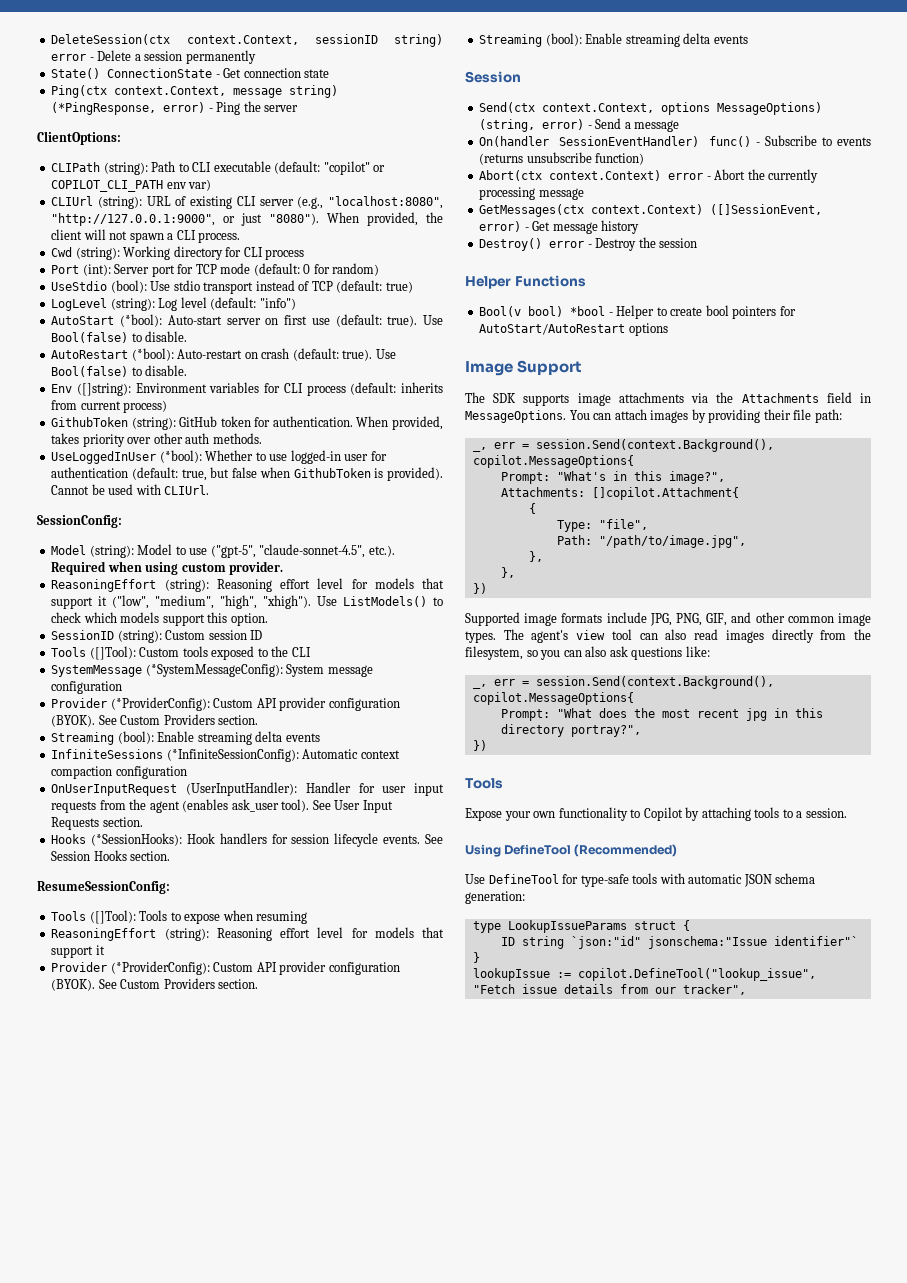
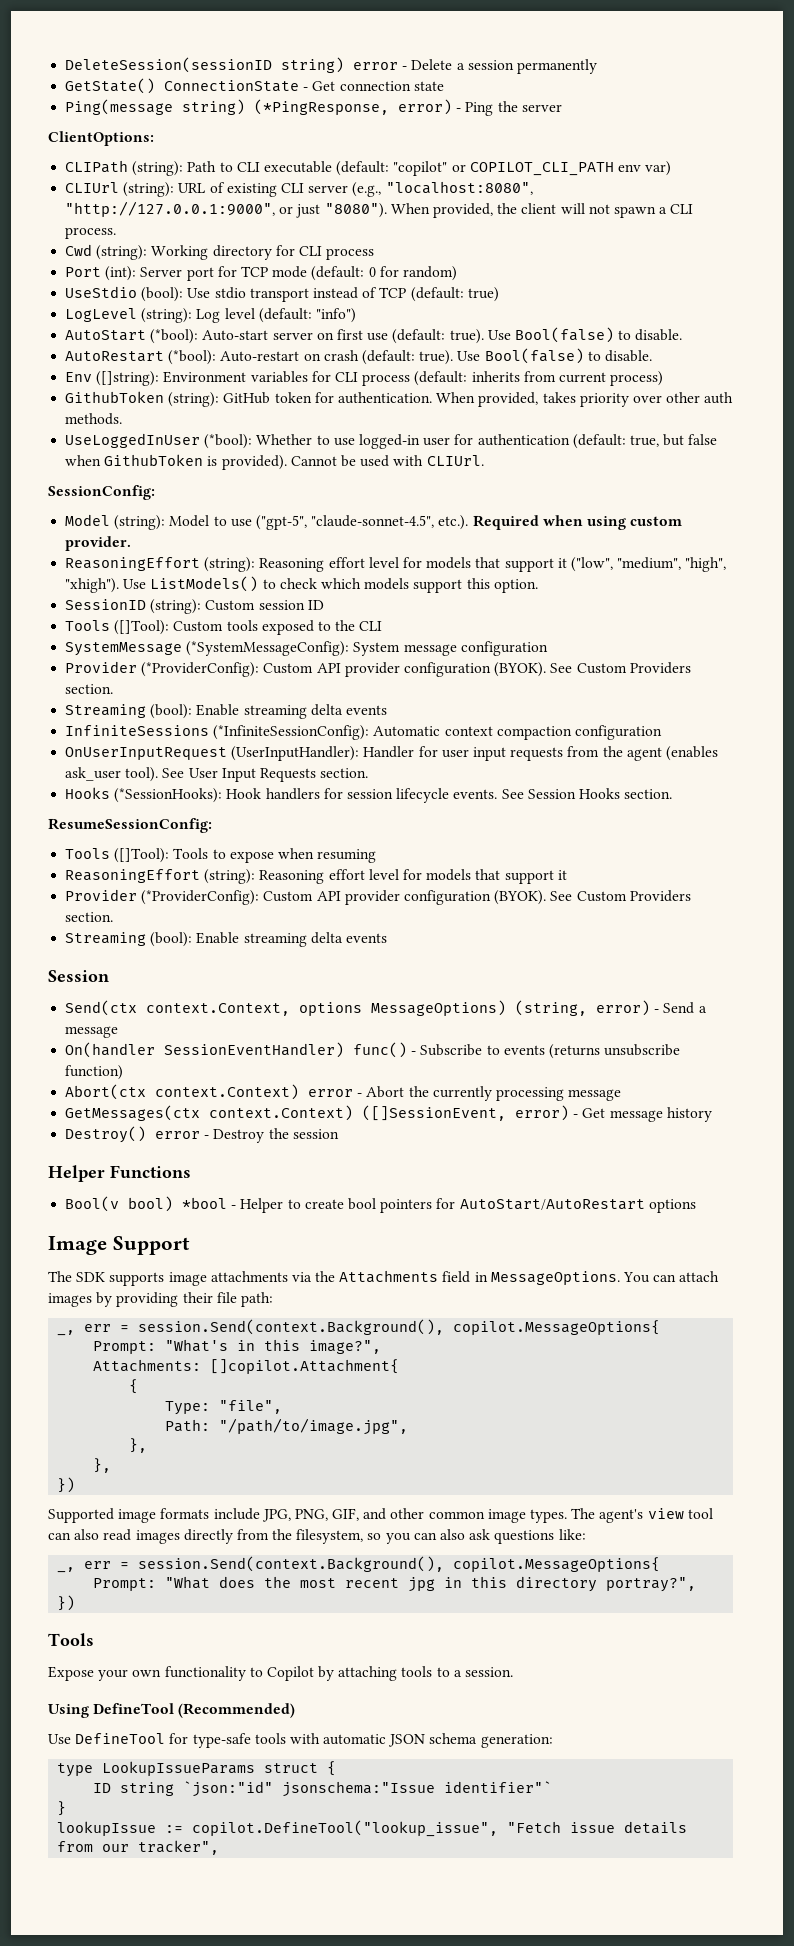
[51,34,378,45] DeleteSession(ctx context.Context, sessionID -> [65,57,273,73] DeleteSession(sessionID
[51,68,101,79] State() -> [65,78,156,94] GetState()
[51,85,283,98] Ping(ctx context.Context, message -> [65,99,174,115] Ping(message

